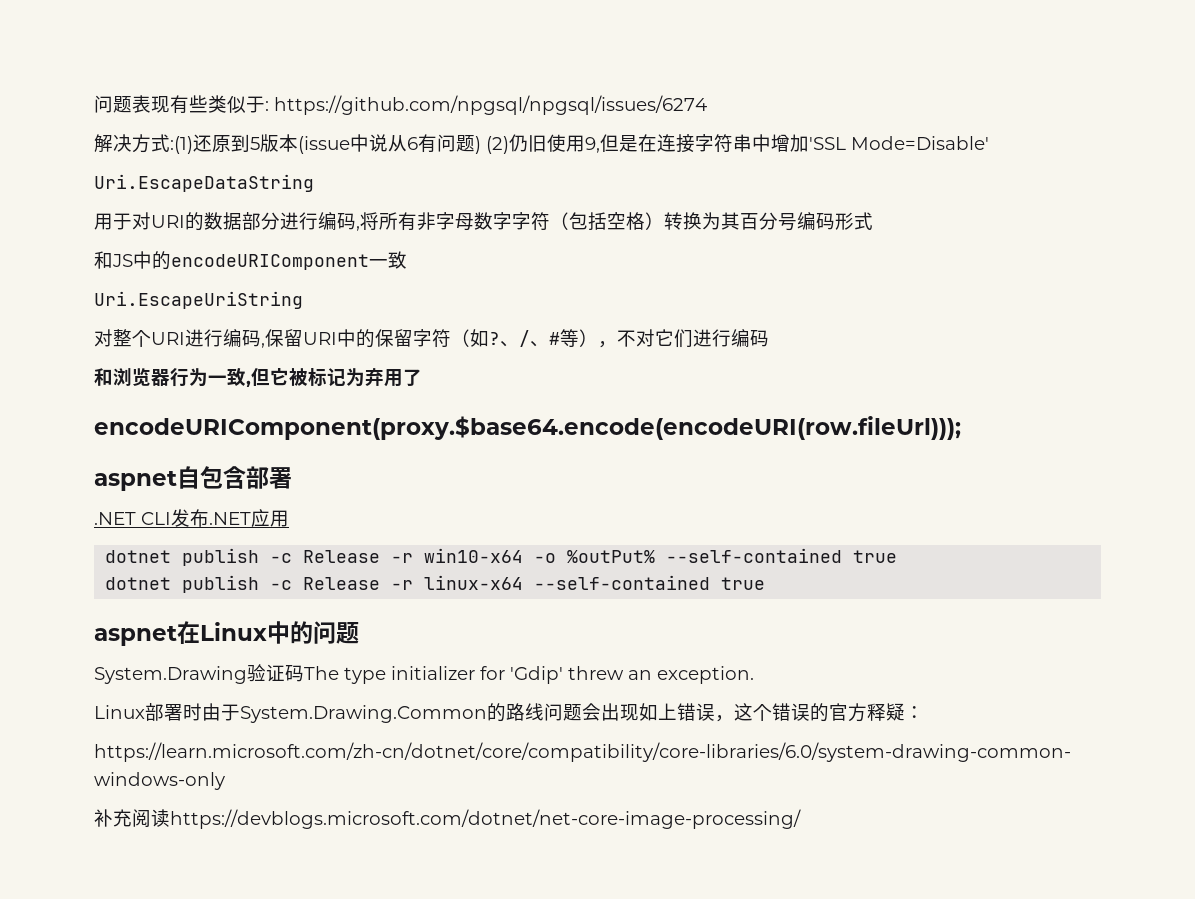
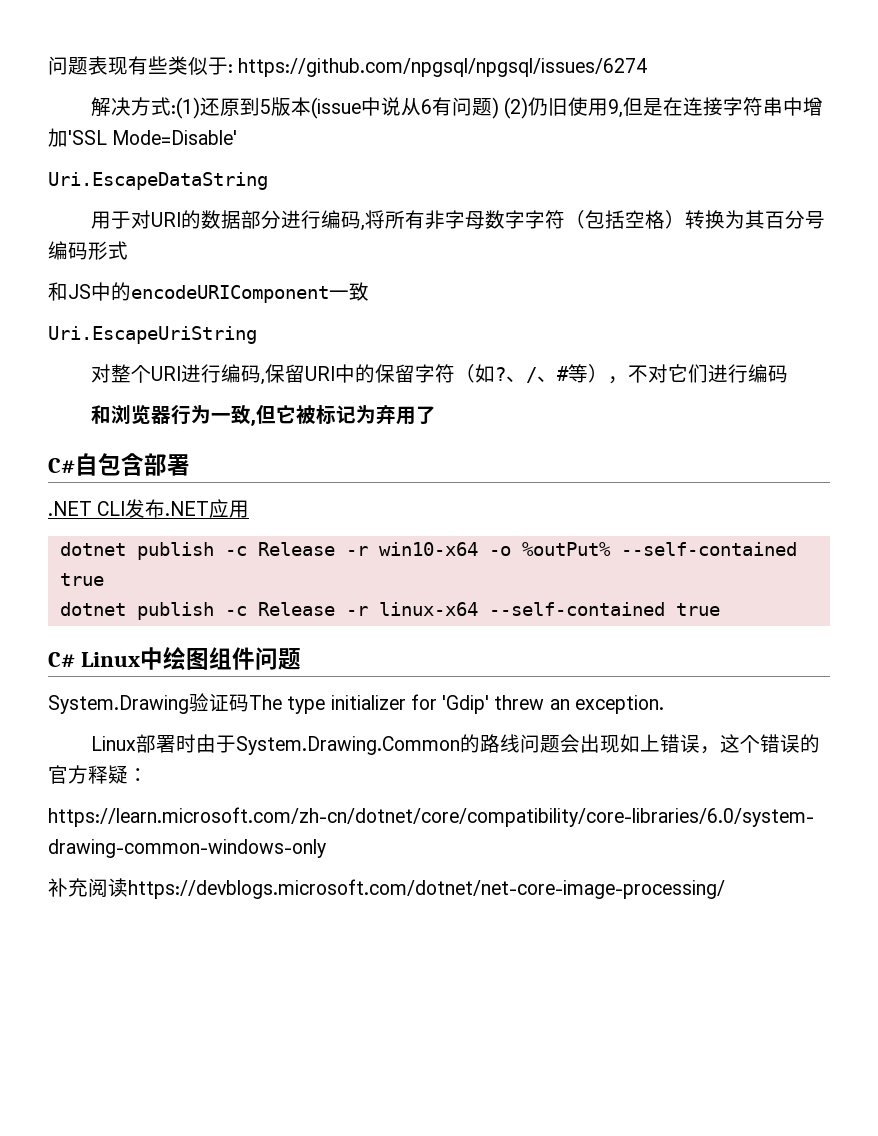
[94,416,961,440] [94,471,177,491] encodeURIComponent(proxy.$base64.encode(encodeURI(row.fileUrl))); // aspnet -> [48,458,75,474] C#
[94,621,313,646] aspnet在Linux中的 -> [48,647,256,670] C# Linux中绘图组件

